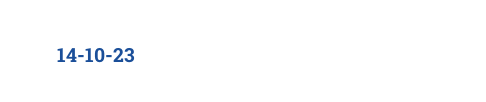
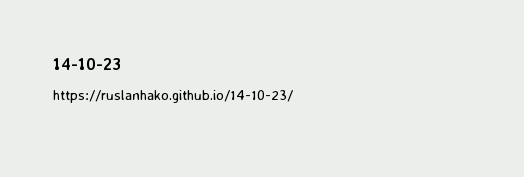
(135, 55) none -> [53,90,293,103] // https://ruslanhako.github.io/14-10-23/

